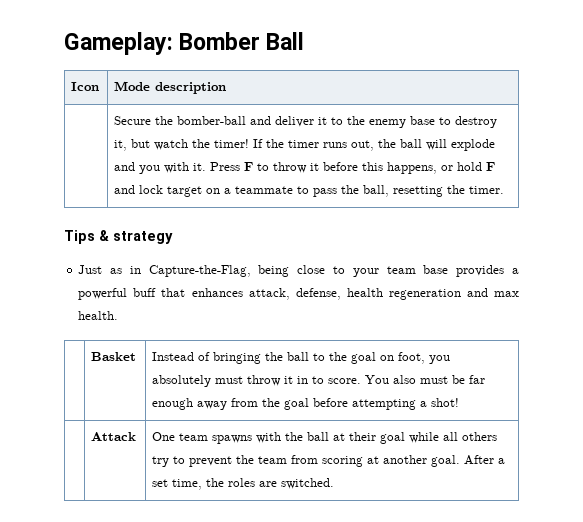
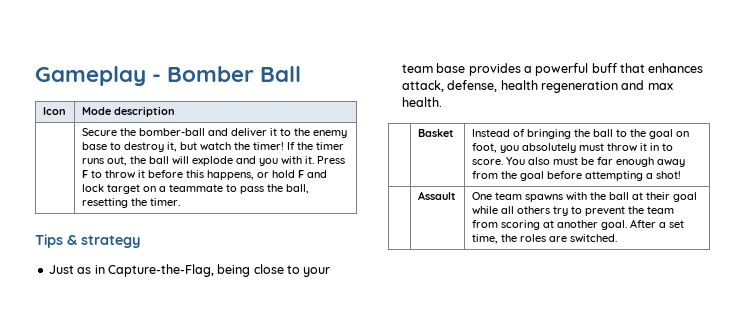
[64,32,173,55] Gameplay: -> [35,66,162,86] Gameplay -
[91,432,137,441] Attack -> [417,191,456,200] Assault

